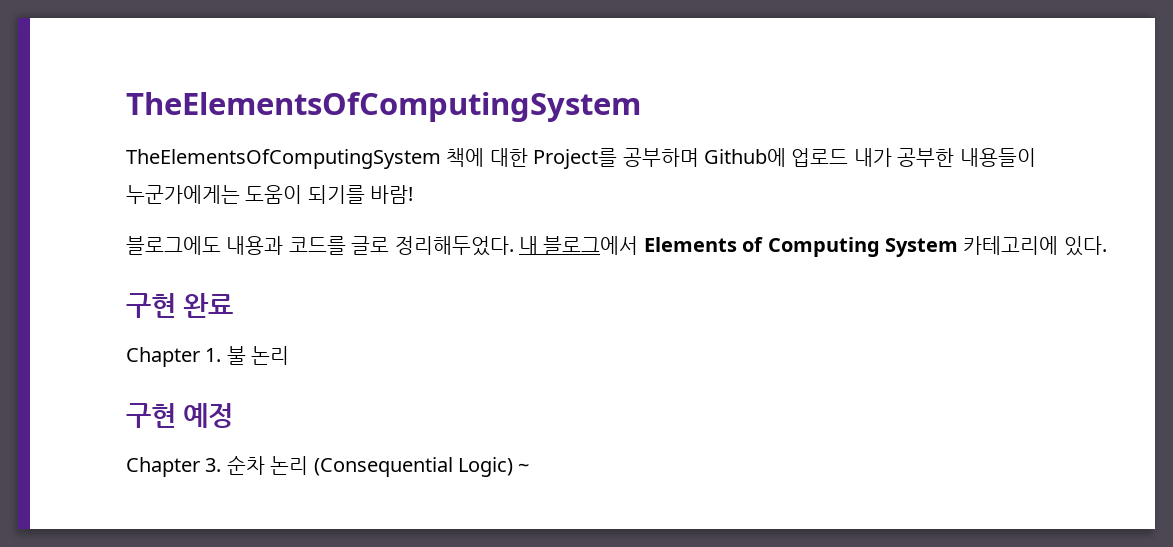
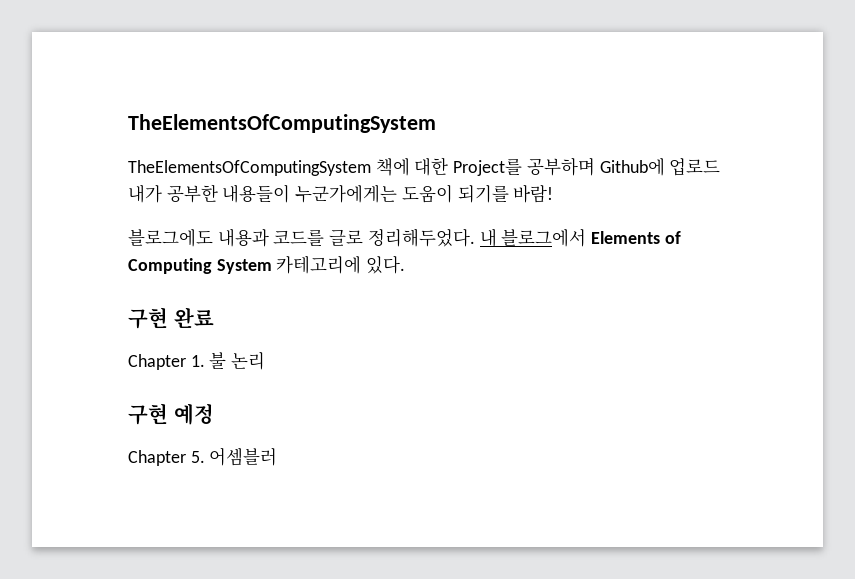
[205,455,530,477] 3. 순차 논리 (Consequential Logic) ~ -> [190,447,278,466] 5. 어셈블러

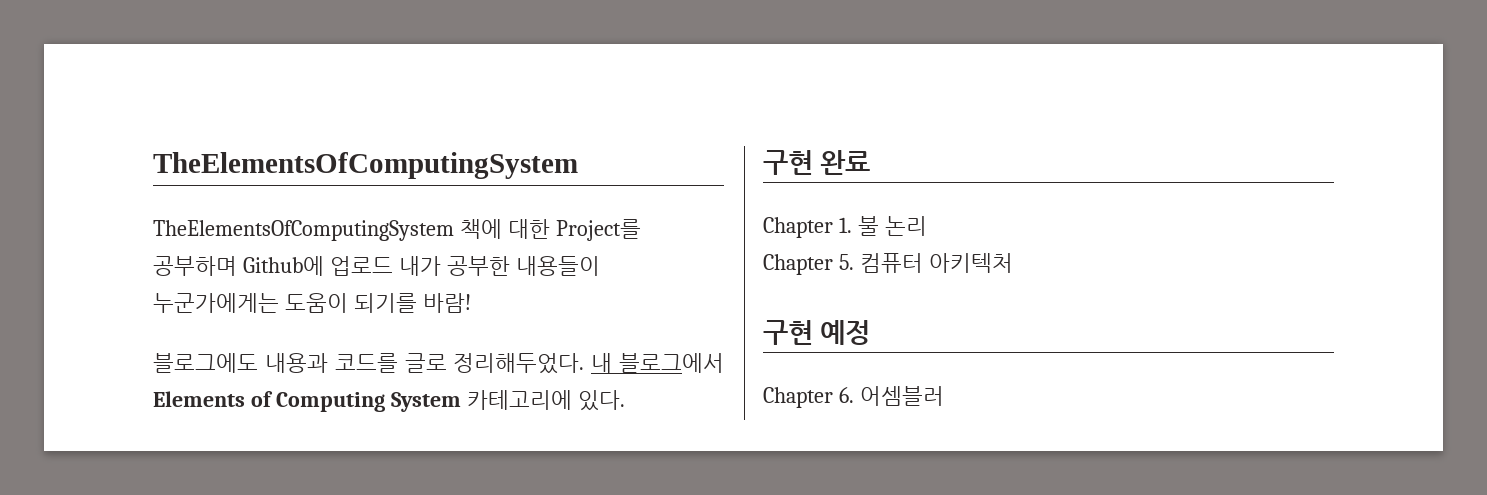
(266, 361) none -> [763,253,1013,275] // Chapter 5. 컴퓨터 아키텍처
[190,451,205,463] 5. -> [838,387,854,403] 6.

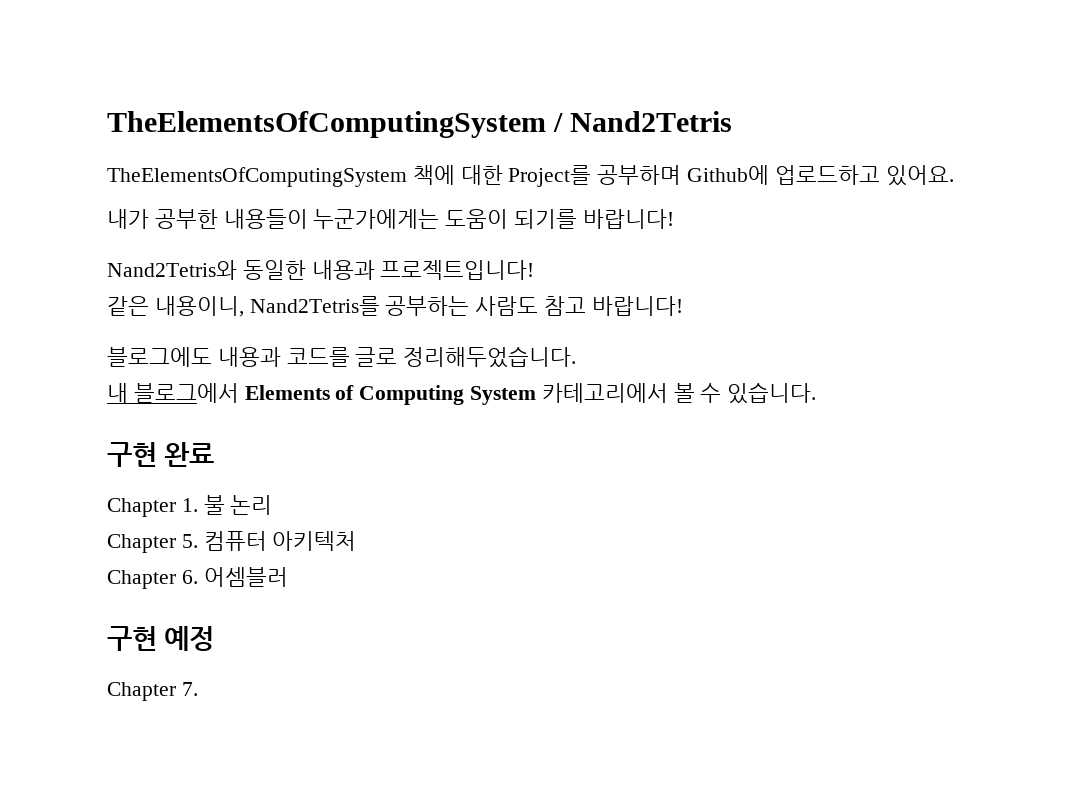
[153,152,578,179] TheElementsOfComputingSystem -> [107,111,733,138] TheElementsOfComputingSystem / Nand2Tetris
[329,256,393,276] 업로드 -> [774,165,954,186] 업로드하고 있어요. //
[422,293,471,313] 바람! -> [582,209,674,229] [107,260,535,280] [107,296,683,317] 바랍니다! // Nand2Tetris와 동일한 내용과 프로젝트입니다! // 같은 내용이니, Nand2Tetris를 공부하는 사람도 참고 바랍니다!
[453,353,585,374] 정리해두었다. -> [403,346,577,368] 정리해두었습니다. //
[466,390,625,411] 카테고리에 있다. -> [541,382,817,404] 카테고리에서 볼 수 있습니다.
(1013, 263) none -> [107,567,288,589] // Chapter 6. 어셈블러
[838,386,944,406] 6. 어셈블러 -> [181,682,198,696] 7.

